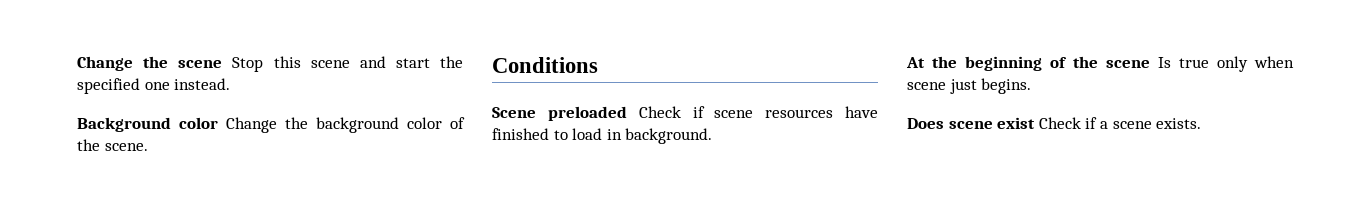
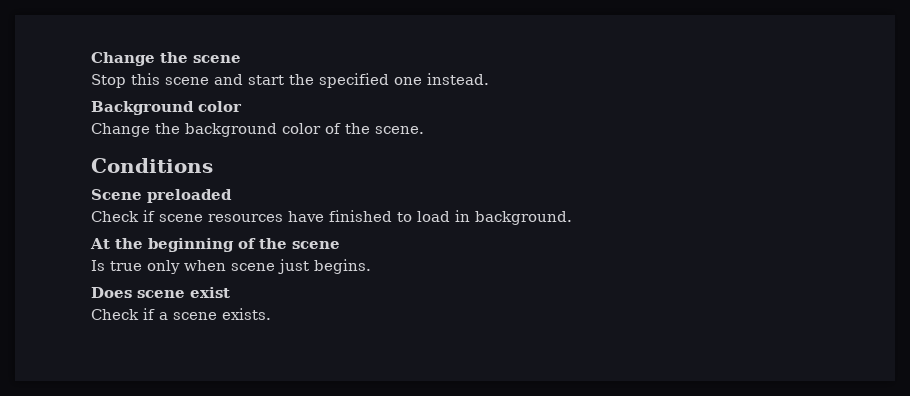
(223, 64) none -> (241, 59) //
(218, 123) none -> (242, 106) //
(627, 113) none -> (232, 196) //
(1150, 64) none -> (340, 245) //
(1036, 123) none -> (230, 292) //

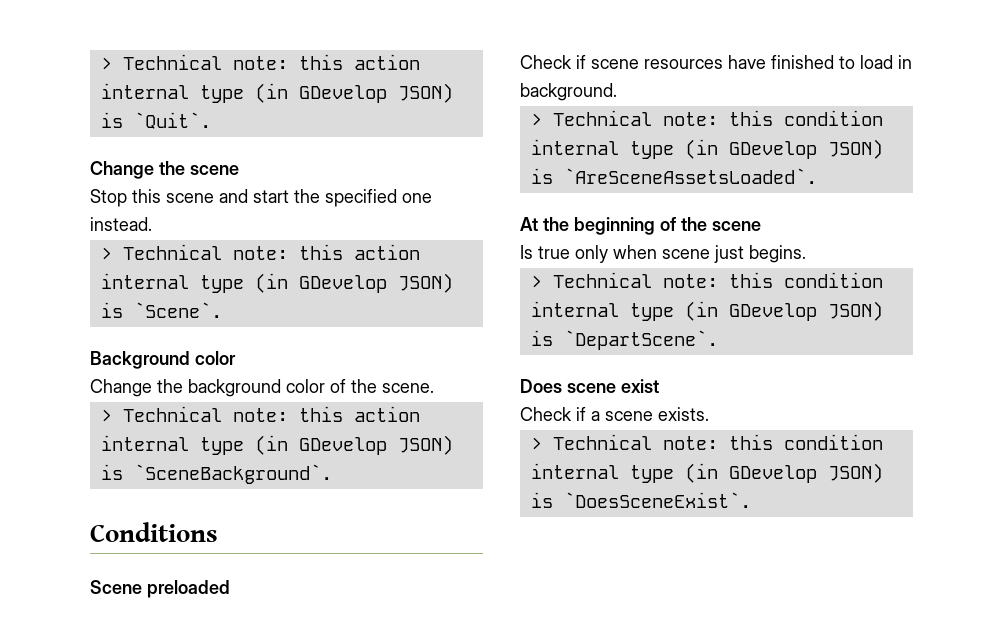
(91, 59) none -> [100,54,420,70] [100,83,453,103] [100,112,211,129] > Technical note: this action internal type (in GDevelop JSON) is `Quit`. //
(489, 79) none -> [100,244,420,260] [100,273,453,293] [100,302,222,318] // > Technical note: this action internal type (in GDevelop JSON) is `Scene`.
(424, 130) none -> [100,406,420,422] [100,435,453,455] [100,464,332,484] // > Technical note: this action internal type (in GDevelop JSON) is `SceneBackground`.
(572, 218) none -> [530,110,883,126] [530,139,883,159] [530,168,817,184] // > Technical note: this condition internal type (in GDevelop JSON) is `AreSceneAssetsLoaded`.
(371, 266) none -> [530,272,883,288] [530,301,883,321] [530,330,718,350] // > Technical note: this condition internal type (in GDevelop JSON) is `DepartScene`.
(271, 314) none -> [530,434,883,450] [530,463,883,483] [530,492,751,508] // > Technical note: this condition internal type (in GDevelop JSON) is `DoesSceneExist`.

